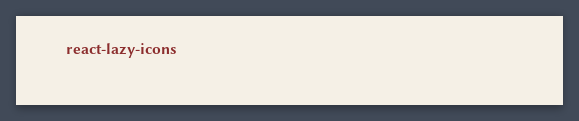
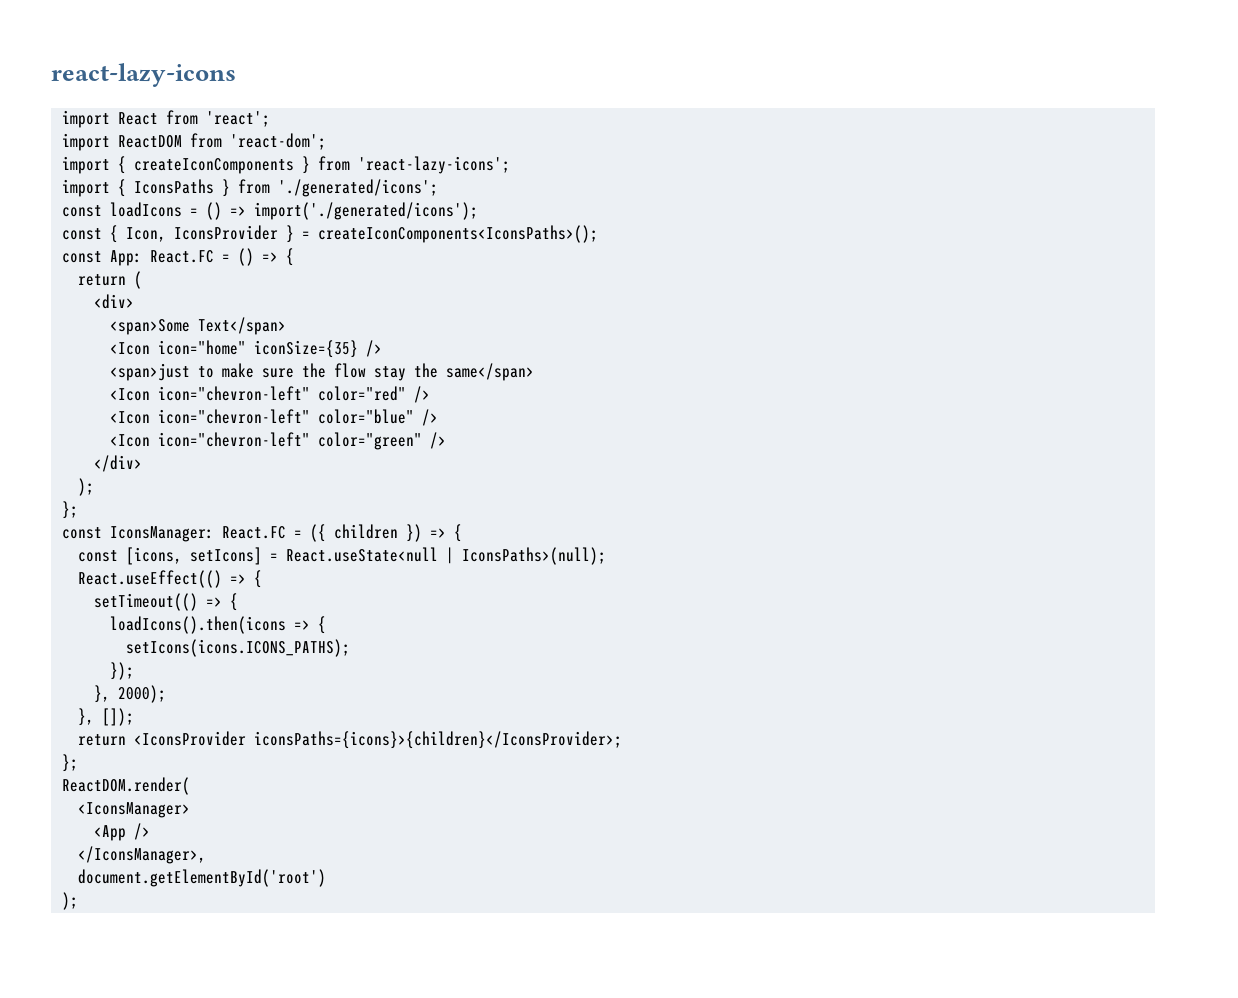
(177, 50) none -> [62,110,271,128] [62,133,327,151] [62,156,511,174] [62,179,439,197] [62,202,479,220] [62,225,599,243] [62,248,295,266] [78,271,143,289] [94,294,135,309] [110,317,287,335] [110,340,383,358] [110,363,535,381] [110,386,431,403] [110,409,439,426] [110,432,447,450] [94,455,143,472] [78,478,95,496] [62,501,79,519] [62,524,463,542] [78,547,607,565] [78,570,263,588] [94,593,239,611] [110,616,327,634] [126,639,351,657] [110,662,135,680] [94,685,167,703] [78,708,135,726] [78,731,623,749] [62,754,79,772] [62,777,191,795] [78,802,191,818] [94,823,151,841] [78,846,207,864] [78,869,327,887] [62,892,79,910] // import React from 'react'; // import ReactDOM from 'react-dom'; // import { createIconComponents } from 'react-lazy-icons'; // import { IconsPaths } from './generated/icons'; // const loadIcons = () => import('./generated/icons'); // const { Icon, IconsProvider } = createIconComponents<IconsPaths>(); // const App: React.FC = () => { // return ( // <div> // <span>Some Text</span> // <Icon icon="home" iconSize={35} /> // <span>just to make sure the flow stay the same</span> // <Icon icon="chevron-left" color="red" /> // <Icon icon="chevron-left" color="blue" /> // <Icon icon="chevron-left" color="green" /> // </div> // ); // }; // const IconsManager: React.FC = ({ children }) => { // const [icons, setIcons] = React.useState<null | IconsPaths>(null); // React.useEffect(() => { // setTimeout(() => { // loadIcons().then(icons => { // setIcons(icons.ICONS_PATHS); // }); // }, 2000); // }, []); // return <IconsProvider iconsPaths={icons}>{children}</IconsProvider>; // }; // ReactDOM.render( // <IconsManager> // <App /> // </IconsManager>, // document.getElementById('root') // );

